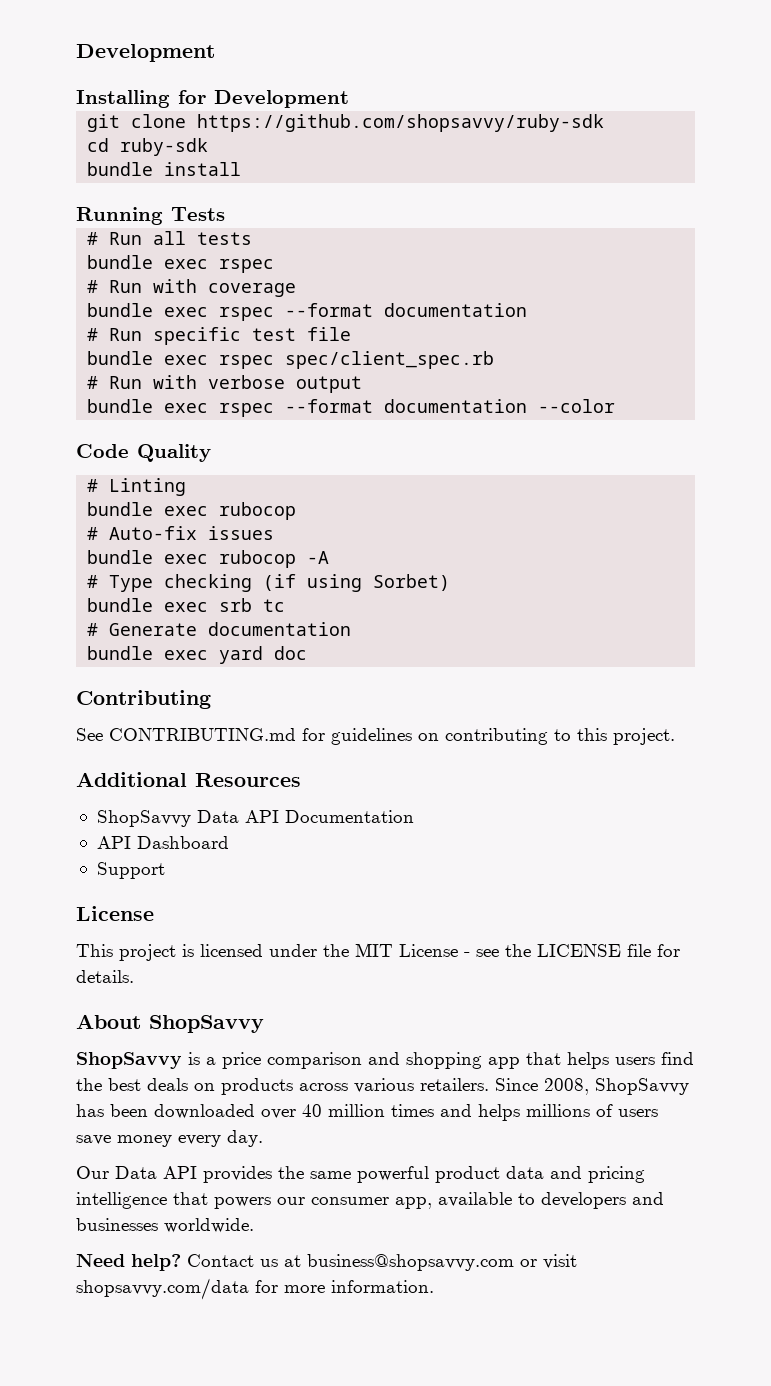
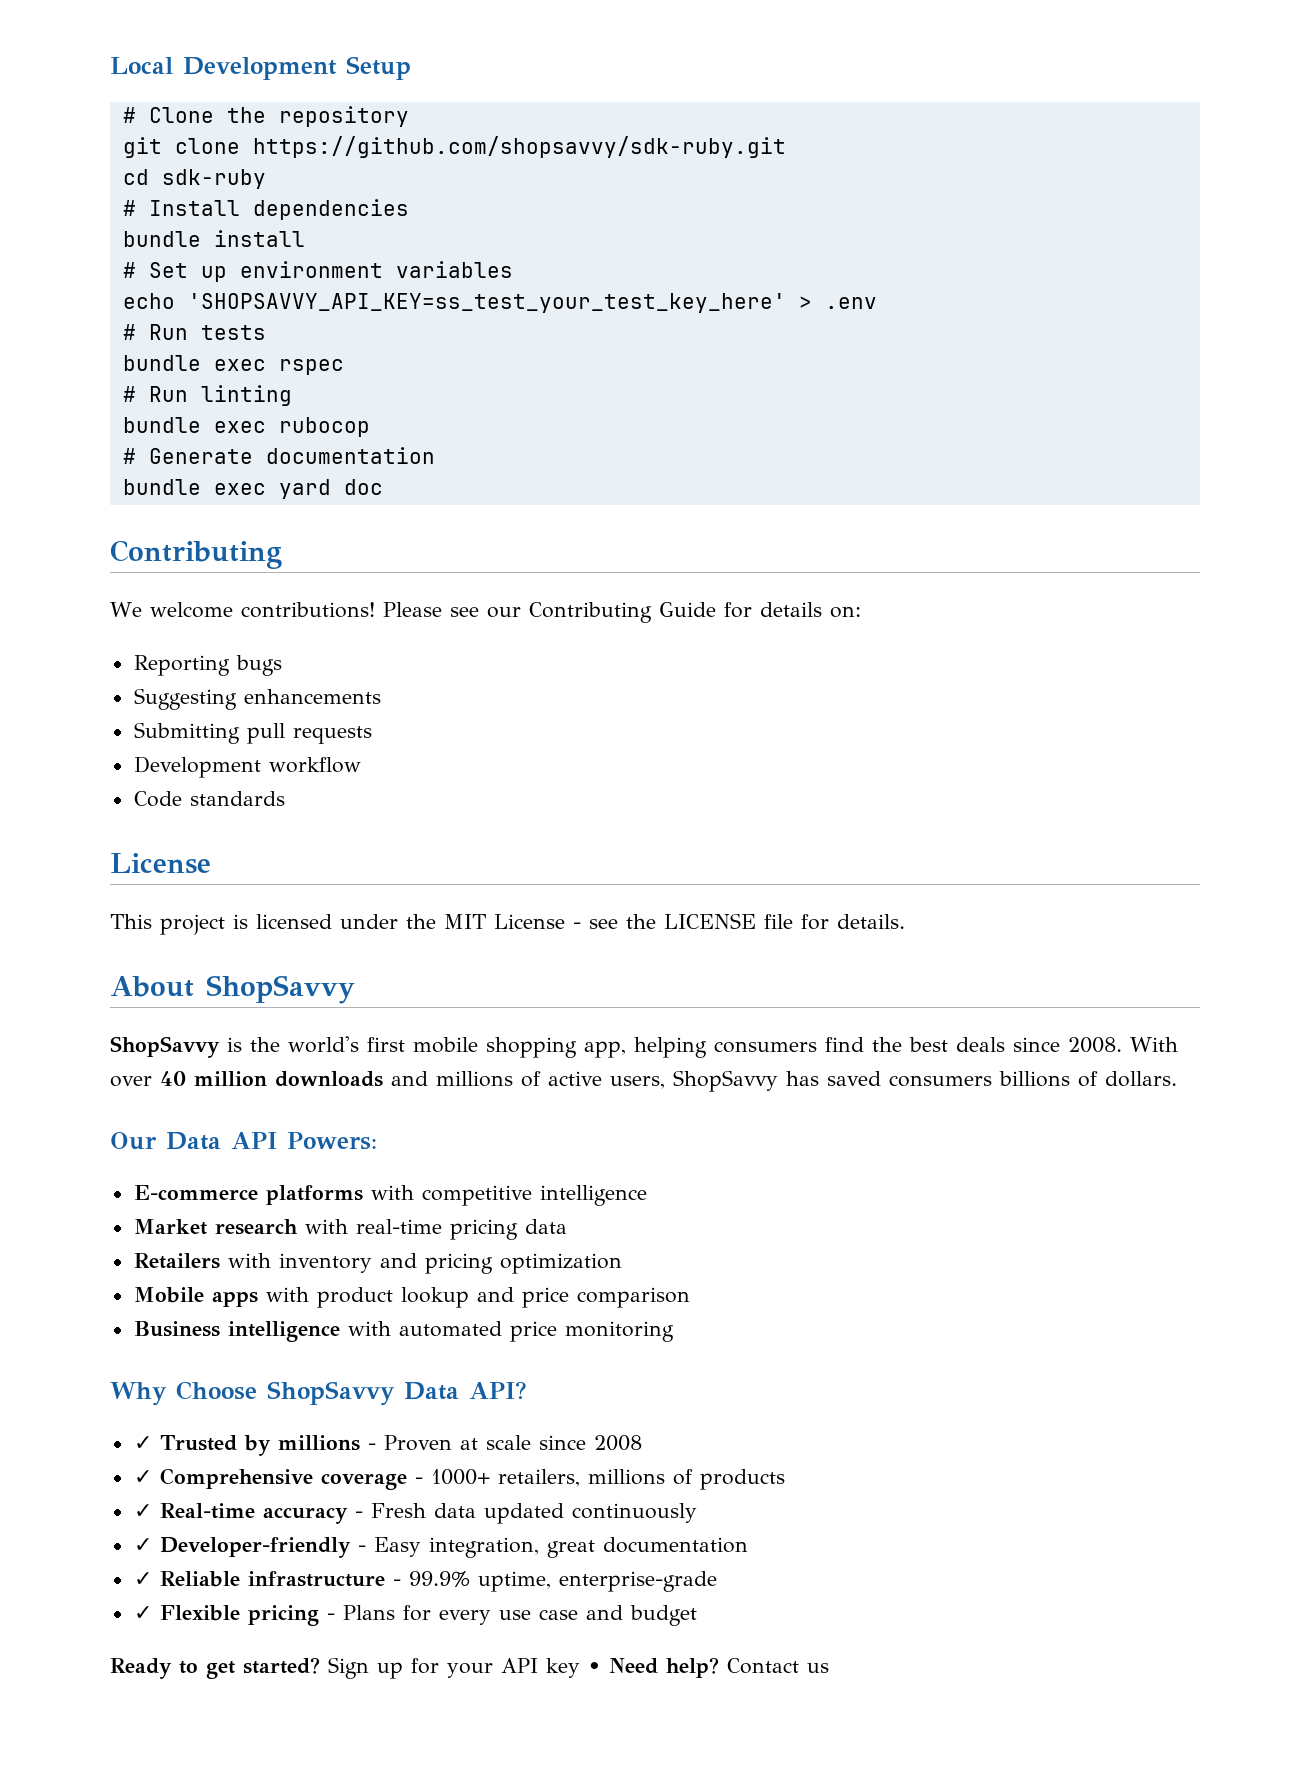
[76,44,215,62] [76,90,349,108] Development // Installing for Development -> [110,56,411,80] [122,106,409,127] Local Development Setup // # Clone the repository
[197,114,605,132] https://github.com/shopsavvy/ruby-sdk -> [252,136,786,158] https://github.com/shopsavvy/sdk-ruby.git
[120,138,209,156] [87,162,242,176] [76,207,225,225] [87,231,187,245] ruby-sdk // bundle install // Running Tests // # Run all -> [161,169,266,189] [122,199,409,220] [122,230,305,247] [122,261,513,282] [122,293,877,313] [122,324,188,340] sdk-ruby // # Install dependencies // bundle install // # Set up environment variables // echo 'SHOPSAVVY_API_KEY=ss_test_your_test_key_here' > .env // # Run
[153,279,297,297] [87,303,528,321] [87,327,352,345] [87,351,495,369] [87,375,363,393] [87,399,616,417] [76,444,211,462] [87,478,187,496] [87,502,297,520] [87,526,275,540] [87,550,330,568] [87,574,451,592] [87,598,286,612] with coverage // bundle exec rspec --format documentation // # Run specific test file // bundle exec rspec spec/client_spec.rb // # Run with verbose output // bundle exec rspec --format documentation --color // Code Quality // # Linting // bundle exec rubocop // # Auto-fix issues // bundle exec rubocop -A // # Type checking (if using Sorbet) // bundle exec srb tc -> [200,385,292,406] [122,417,370,437] linting // bundle exec rubocop
[76,728,675,745] [76,772,301,787] [96,810,414,827] [96,836,229,849] [96,862,165,879] See CONTRIBUTING.md for guidelines on contributing to this project. // Additional Resources // ShopSavvy Data API Documentation // API Dashboard // Support -> [110,602,861,623] [133,655,282,676] [133,688,381,710] [133,722,372,744] [133,756,361,778] [133,791,285,807] We welcome contributions! Please see our Contributing Guide for details on: // Reporting bugs // Suggesting enhancements // Submitting pull requests // Development workflow // Code standards
[206,1052,694,1069] [76,1078,689,1095] [76,1104,658,1121] [76,1130,263,1147] [76,1166,645,1183] [76,1192,664,1209] [76,1218,254,1233] [76,1254,577,1271] [76,1278,434,1300] a price comparison and shopping app that helps users find the best deals on products across various retailers. Since 2008, ShopSavvy has been downloaded over 40 million times and helps millions of users save money every day. // Our Data API provides the same powerful product data and pricing intelligence that powers our consumer app, available to developers and businesses worldwide. // Need help? Contact us at business@shopsavvy.com or visit shopsavvy.com/data for more information. -> [250,1036,1178,1058] [110,1070,1177,1092] [110,1132,377,1150] [133,1185,647,1206] [133,1219,567,1240] [133,1253,622,1274] [133,1287,690,1308] [133,1321,674,1342] [110,1381,527,1406] [133,1435,642,1456] [133,1468,785,1490] [133,1503,697,1524] [133,1537,748,1558] [133,1571,717,1592] [133,1605,697,1626] [110,1657,829,1679] the world's first mobile shopping app, helping consumers find the best deals since 2008. With over 40 million downloads and millions of active users, ShopSavvy has saved consumers billions of dollars. // Our Data API Powers: // E-commerce platforms with competitive intelligence // Market research with real-time pricing data // Retailers with inventory and pricing optimization // Mobile apps with product lookup and price comparison // Business intelligence with automated price monitoring // Why Choose ShopSavvy Data API? // ✓ Trusted by millions - Proven at scale since 2008 // ✓ Comprehensive coverage - 1000+ retailers, millions of products // ✓ Real-time accuracy - Fresh data updated continuously // ✓ Developer-friendly - Easy integration, great documentation // ✓ Reliable infrastructure - 99.9% uptime, enterprise-grade // ✓ Flexible pricing - Plans for every use case and budget // Ready to get started? Sign up for your API key • Need help? Contact us

